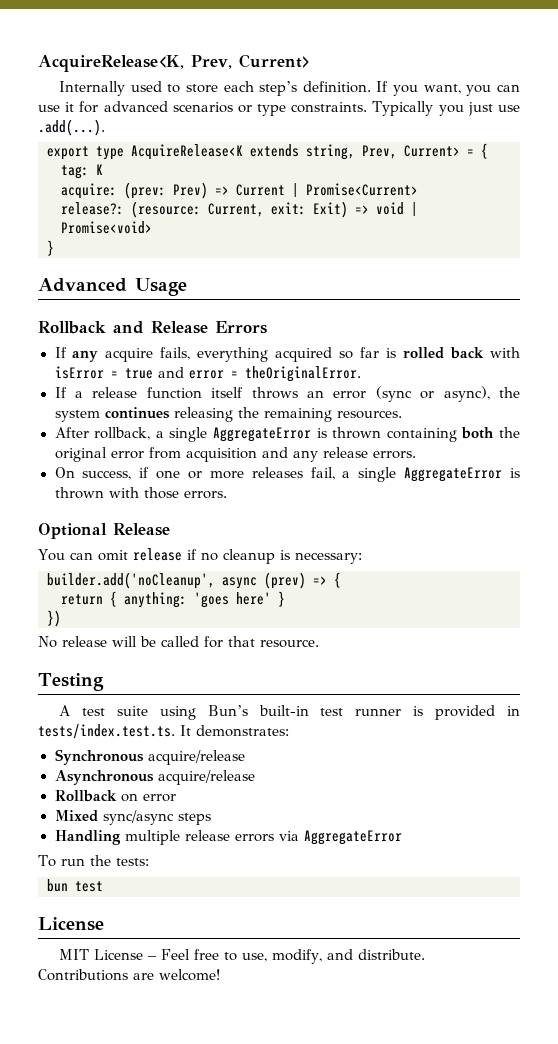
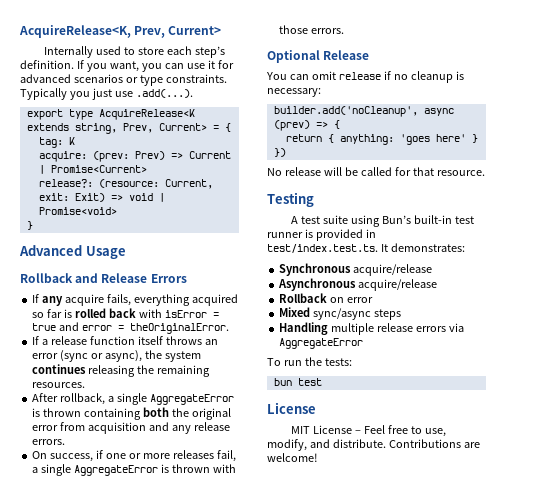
[38,724,175,739] tests/index.test.ts. -> [267,244,378,253] test/index.test.ts.

